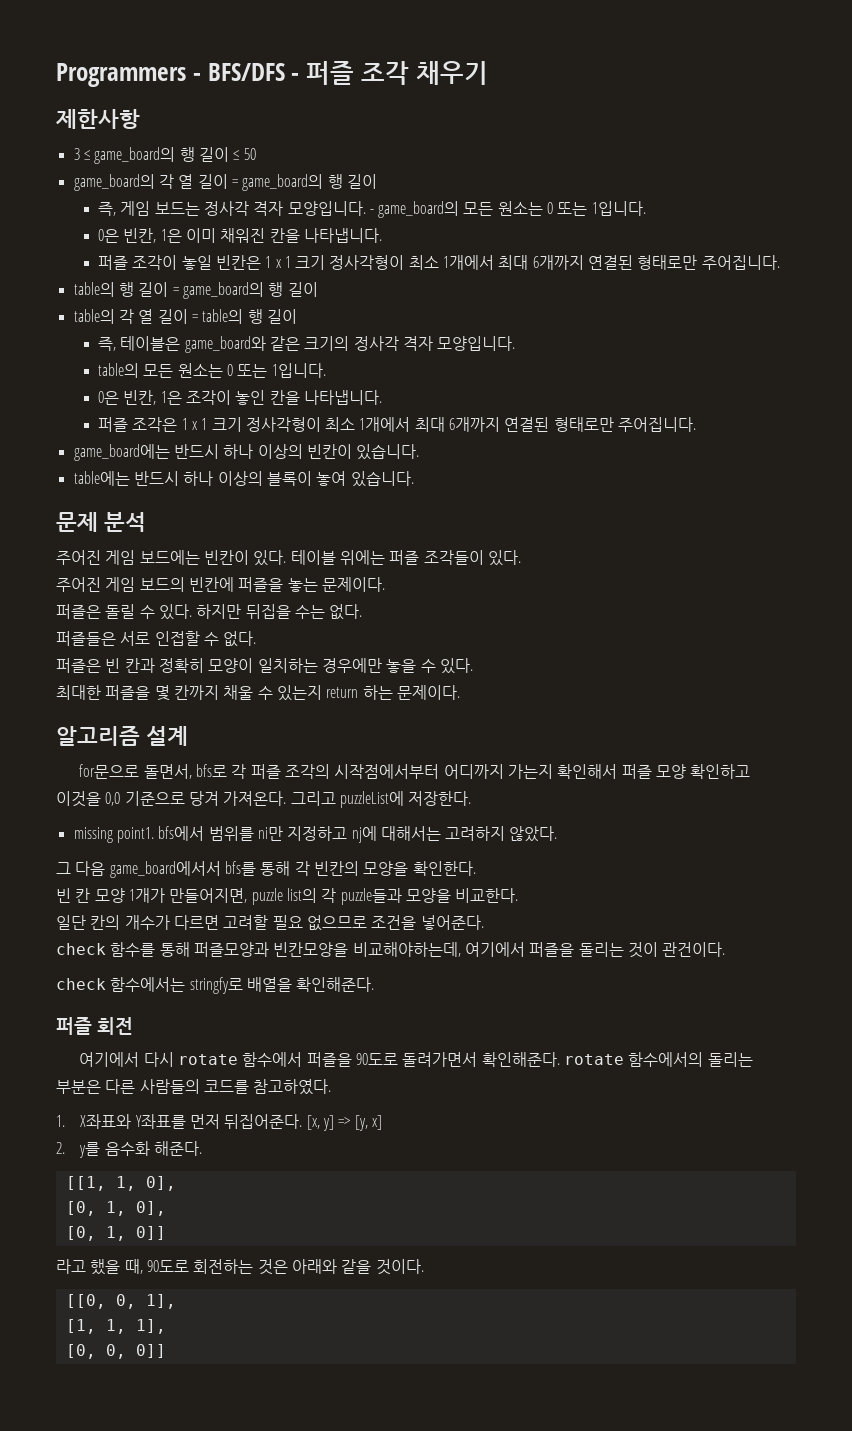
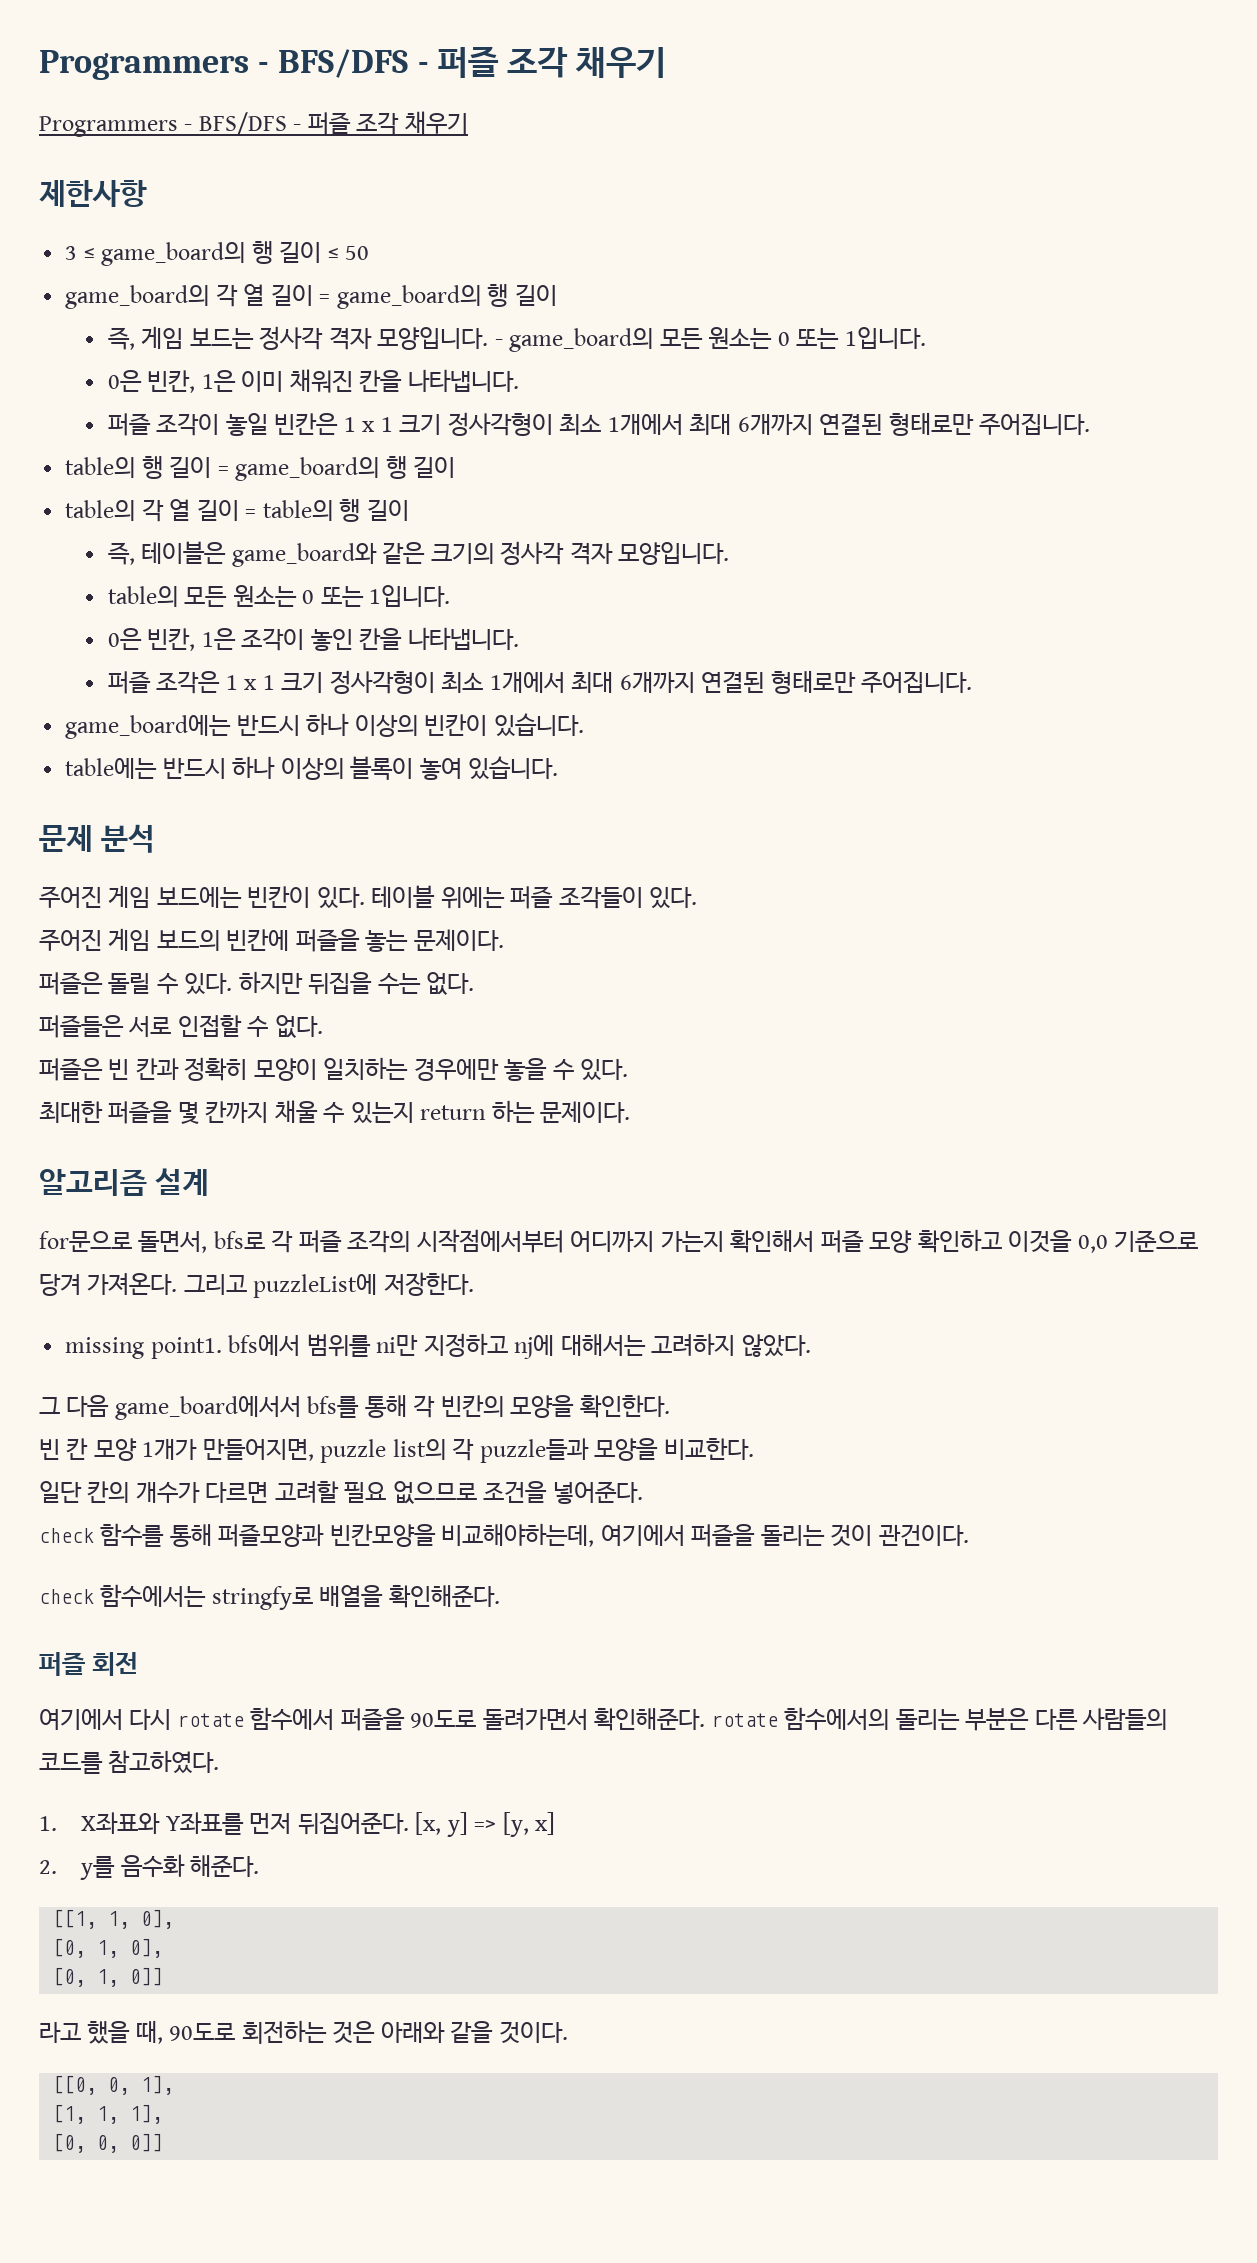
[56,61,488,87] Programmers - BFS/DFS - 퍼즐 조각 채우기 -> [39,46,667,80] [39,111,468,137] Programmers - BFS/DFS - 퍼즐 조각 채우기 // Programmers - BFS/DFS - 퍼즐 조각 채우기

